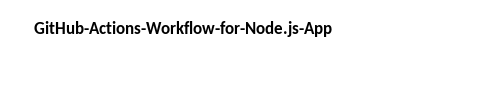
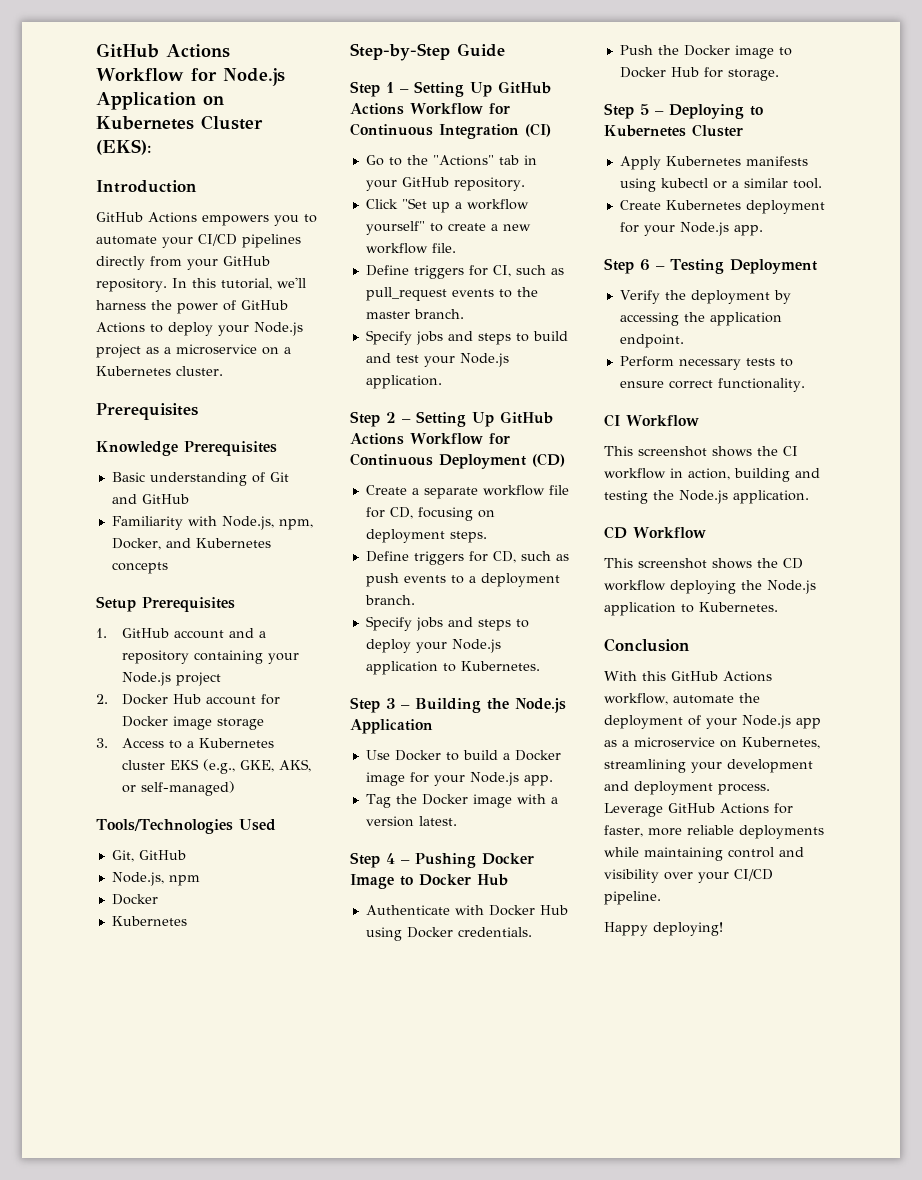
[34,21,332,37] GitHub-Actions-Workflow-for-Node.js-App -> [96,43,230,58] [96,68,285,86] [96,92,224,110] [96,115,263,130] [96,139,152,155] [96,180,197,193] [96,212,317,226] [96,234,301,248] [96,256,270,270] [96,277,306,292] [96,300,288,314] [96,322,303,336] [96,344,291,358] [96,366,223,376] [96,403,198,420] [96,441,277,456] [111,472,289,486] [111,494,189,504] [111,516,313,530] [111,538,271,550] [111,562,168,574] [96,596,235,612] [96,628,266,639] [121,650,299,664] [121,672,221,686] [96,694,280,705] [121,716,264,730] [96,738,274,749] [121,759,311,774] [121,781,235,796] [96,819,276,834] [111,850,186,862] [111,872,200,886] [111,894,158,905] [111,916,187,926] [350,43,505,61] [350,81,551,97] [350,103,510,115] [350,123,551,139] [365,155,537,166] [365,177,525,191] [365,198,529,213] [365,221,531,235] [365,243,456,254] [365,265,564,279] [365,287,538,301] [365,309,464,319] [365,330,568,345] [365,353,509,367] [365,375,442,389] [350,411,553,427] [350,433,510,445] [350,453,565,469] [365,485,569,499] [365,507,495,521] [365,529,487,543] [365,551,569,565] [365,573,560,587] [364,595,415,605] [365,616,529,631] [365,639,501,653] [365,661,540,675] [350,697,566,713] [350,719,433,734] [365,750,561,761] [365,772,553,786] [365,794,558,808] [365,816,457,827] [350,852,534,868] [350,874,508,889] [365,905,568,916] [365,927,532,941] [619,45,792,59] [619,67,779,81] [604,103,763,119] [604,124,743,137] [619,156,808,170] [619,178,822,192] [619,200,825,214] [619,222,763,236] [604,258,817,274] [619,290,791,304] [619,312,782,326] [619,334,684,348] [619,356,793,370] [619,378,805,392] [604,414,699,427] [604,446,798,457] [604,468,820,482] [604,490,809,504] [604,526,706,539] [604,558,803,569] [604,580,816,594] [604,602,778,616] [604,638,690,652] [604,671,772,682] [604,693,760,705] [604,715,821,729] [604,737,820,749] [604,759,813,773] [604,781,770,795] [604,803,793,817] [604,825,824,839] [604,847,804,861] [604,869,773,883] [604,891,661,905] [604,922,723,936] GitHub Actions Workflow for Node.js Application on Kubernetes Cluster (EKS): // Introduction // GitHub Actions empowers you to automate your CI/CD pipelines directly from your GitHub repository. In this tutorial, we'll harness the power of GitHub Actions to deploy your Node.js project as a microservice on a Kubernetes cluster. // Prerequisites // Knowledge Prerequisites // Basic understanding of Git and GitHub // Familiarity with Node.js, npm, Docker, and Kubernetes concepts // Setup Prerequisites // 1. GitHub account and a repository containing your Node.js project // 2. Docker Hub account for Docker image storage // 3. Access to a Kubernetes cluster EKS (e.g., GKE, AKS, or self-managed) // Tools/Technologies Used // Git, GitHub // Node.js, npm // Docker // Kubernetes // Step-by-Step Guide // Step 1 – Setting Up GitHub Actions Workflow for Continuous Integration (CI) // Go to the "Actions" tab in your GitHub repository. // Click "Set up a workflow yourself" to create a new workflow file. // Define triggers for CI, such as pull_request events to the master branch. // Specify jobs and steps to build and test your Node.js application. // Step 2 – Setting Up GitHub Actions Workflow for Continuous Deployment (CD) // Create a separate workflow file for CD, focusing on deployment steps. // Define triggers for CD, such as push events to a deployment branch. // Specify jobs and steps to deploy your Node.js application to Kubernetes. // Step 3 – Building the Node.js Application // Use Docker to build a Docker image for your Node.js app. // Tag the Docker image with a version latest. // Step 4 – Pushing Docker Image to Docker Hub // Authenticate with Docker Hub using Docker credentials. // Push the Docker image to Docker Hub for storage. // Step 5 – Deploying to Kubernetes Cluster // Apply Kubernetes manifests using kubectl or a similar tool. // Create Kubernetes deployment for your Node.js app. // Step 6 – Testing Deployment // Verify the deployment by accessing the application endpoint. // Perform necessary tests to ensure correct functionality. // CI Workflow // This screenshot shows the CI workflow in action, building and testing the Node.js application. // CD Workflow // This screenshot shows the CD workflow deploying the Node.js application to Kubernetes. // Conclusion // With this GitHub Actions workflow, automate the deployment of your Node.js app as a microservice on Kubernetes, streamlining your development and deployment process. Leverage GitHub Actions for faster, more reliable deployments while maintaining control and visibility over your CI/CD pipeline. // Happy deploying!

